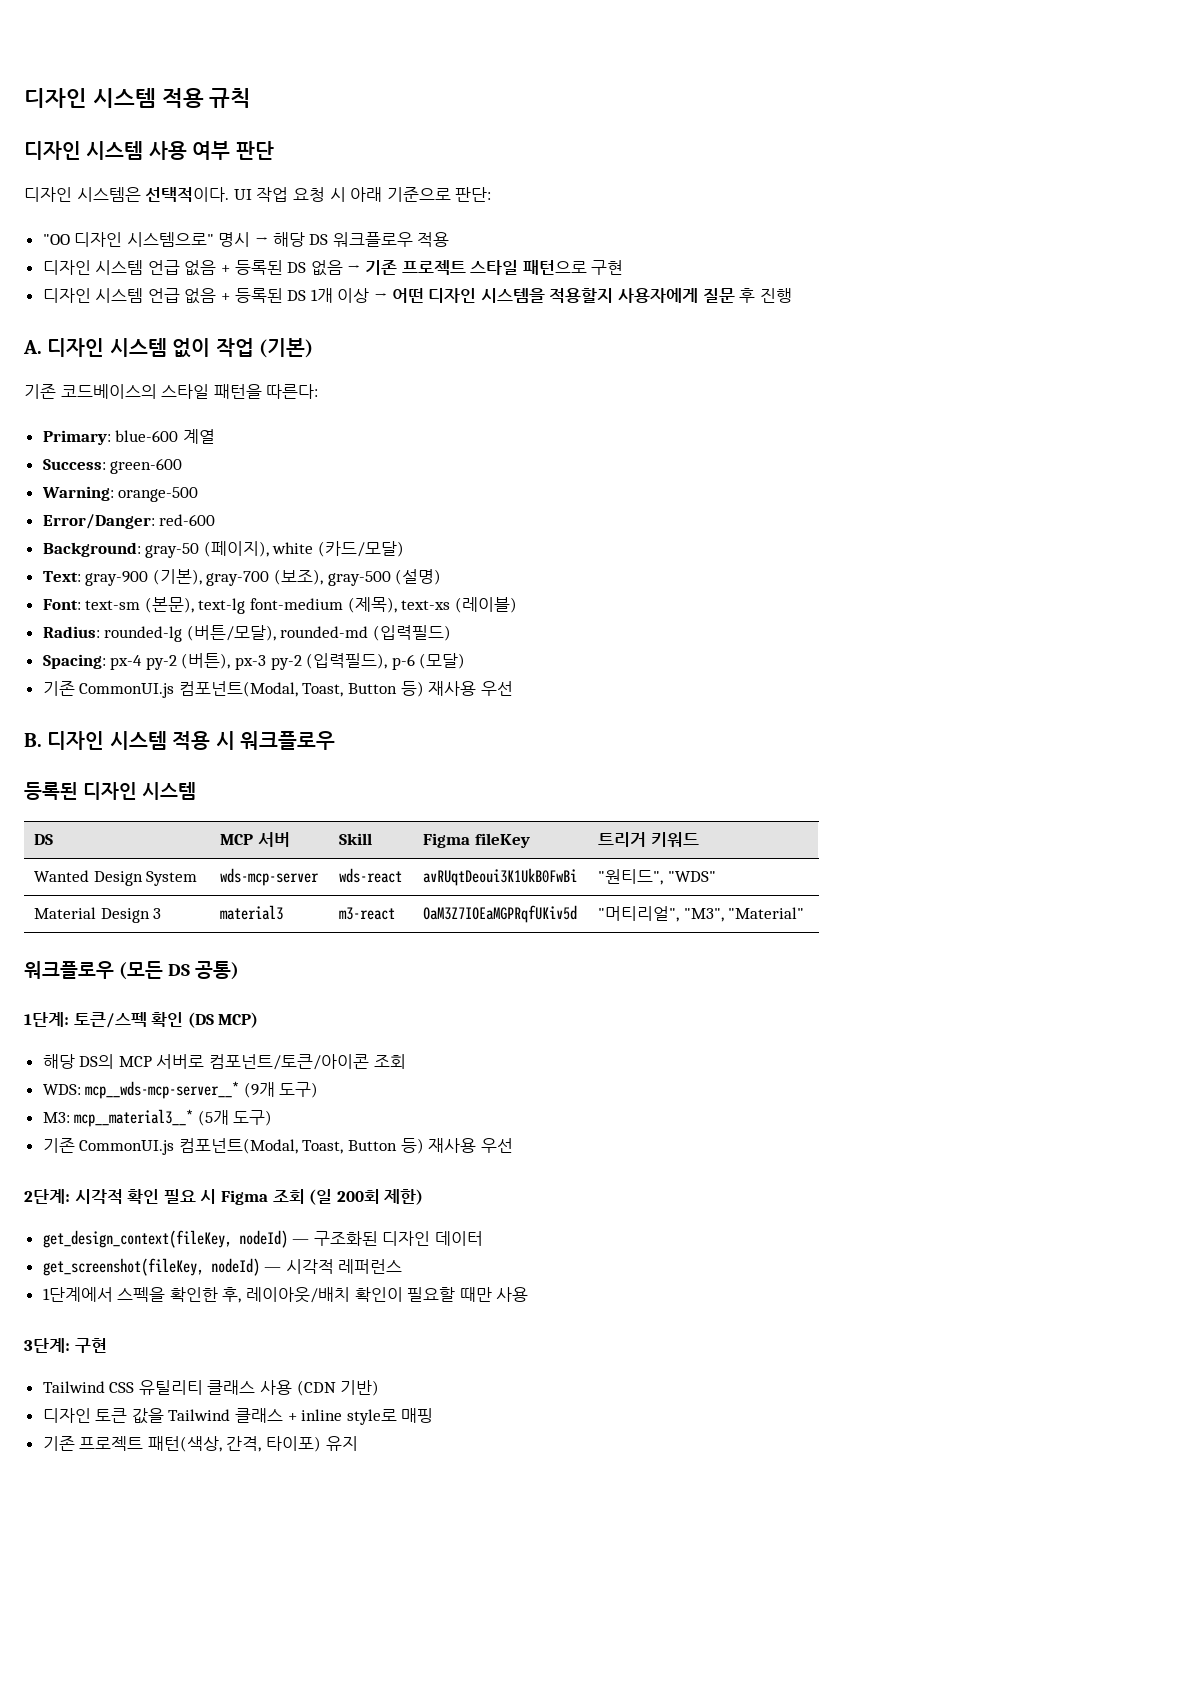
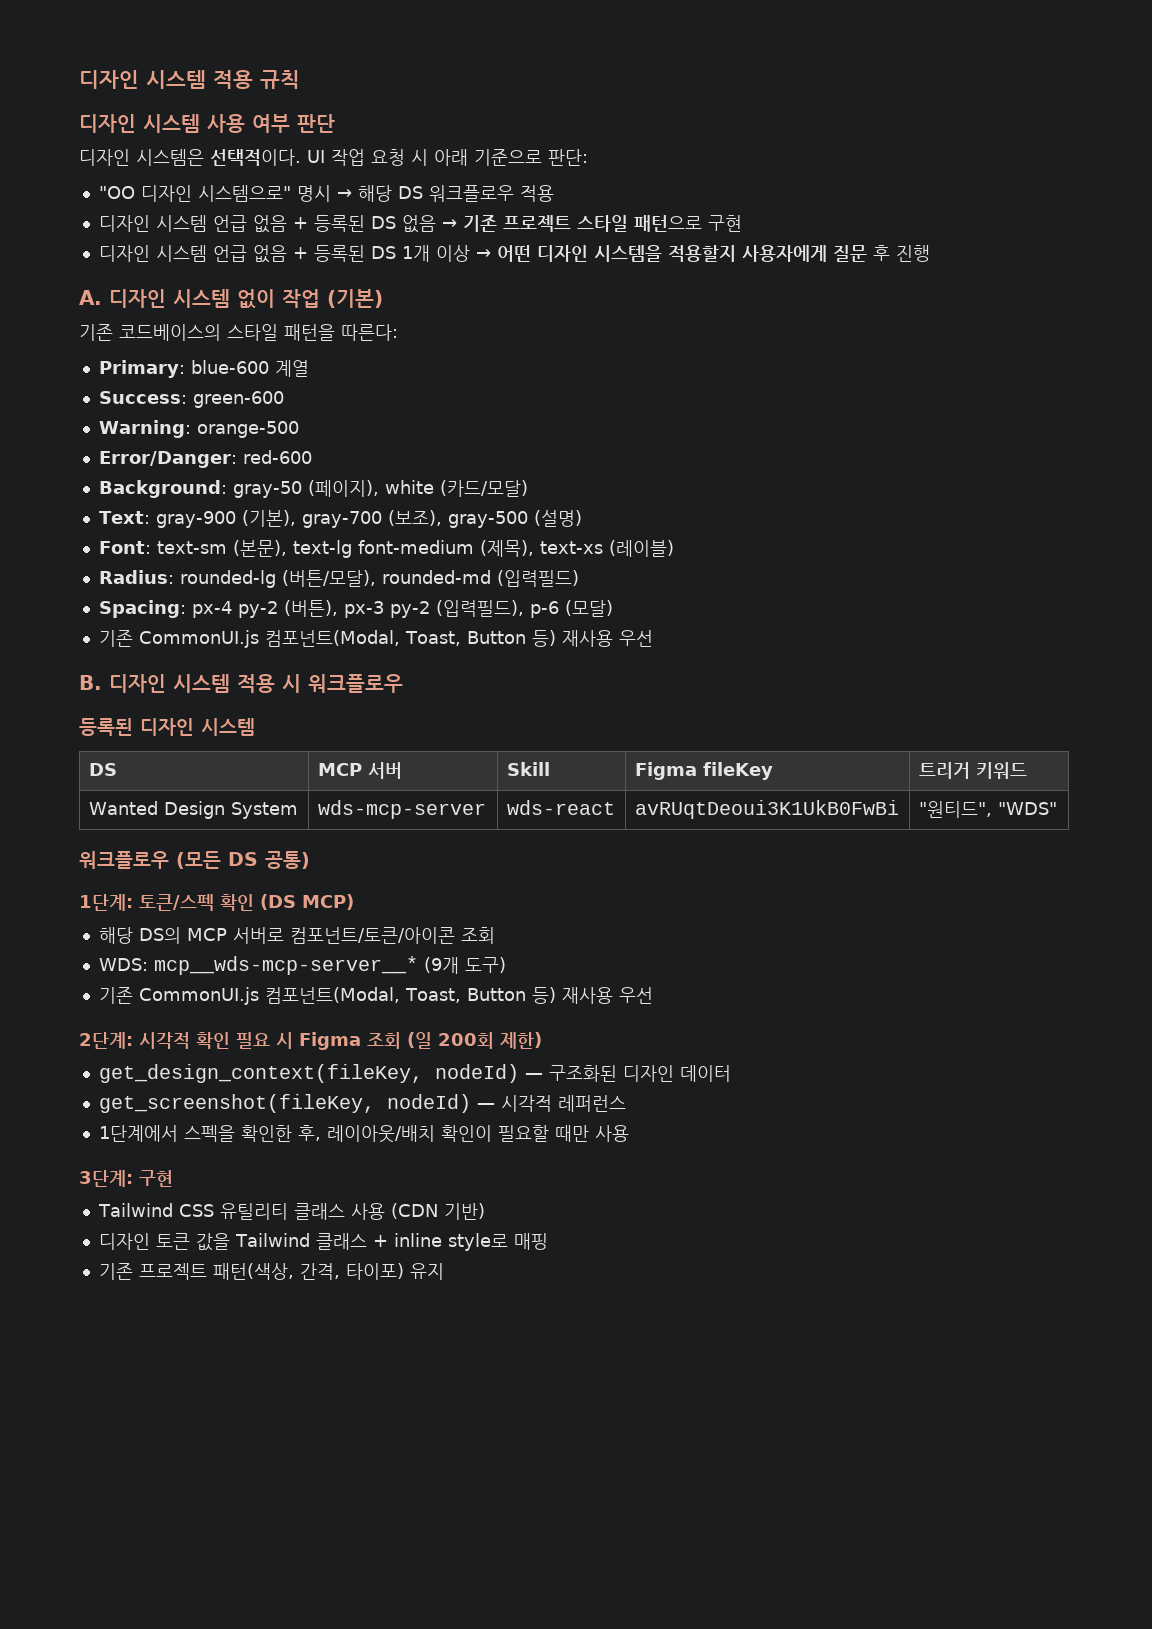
[33,907,162,923] [219,905,283,920] [338,907,395,920] [422,905,577,923] [597,906,805,922] // Material Design 3 | material3 | m3-react | OaM3Z7IOEaMGPRqfUKiv5d | "머티리얼", "M3", "Material" -> (1057, 808) none
[42,1109,273,1127] // M3: mcp__material3__* (5개 도구) -> (506, 965) none

